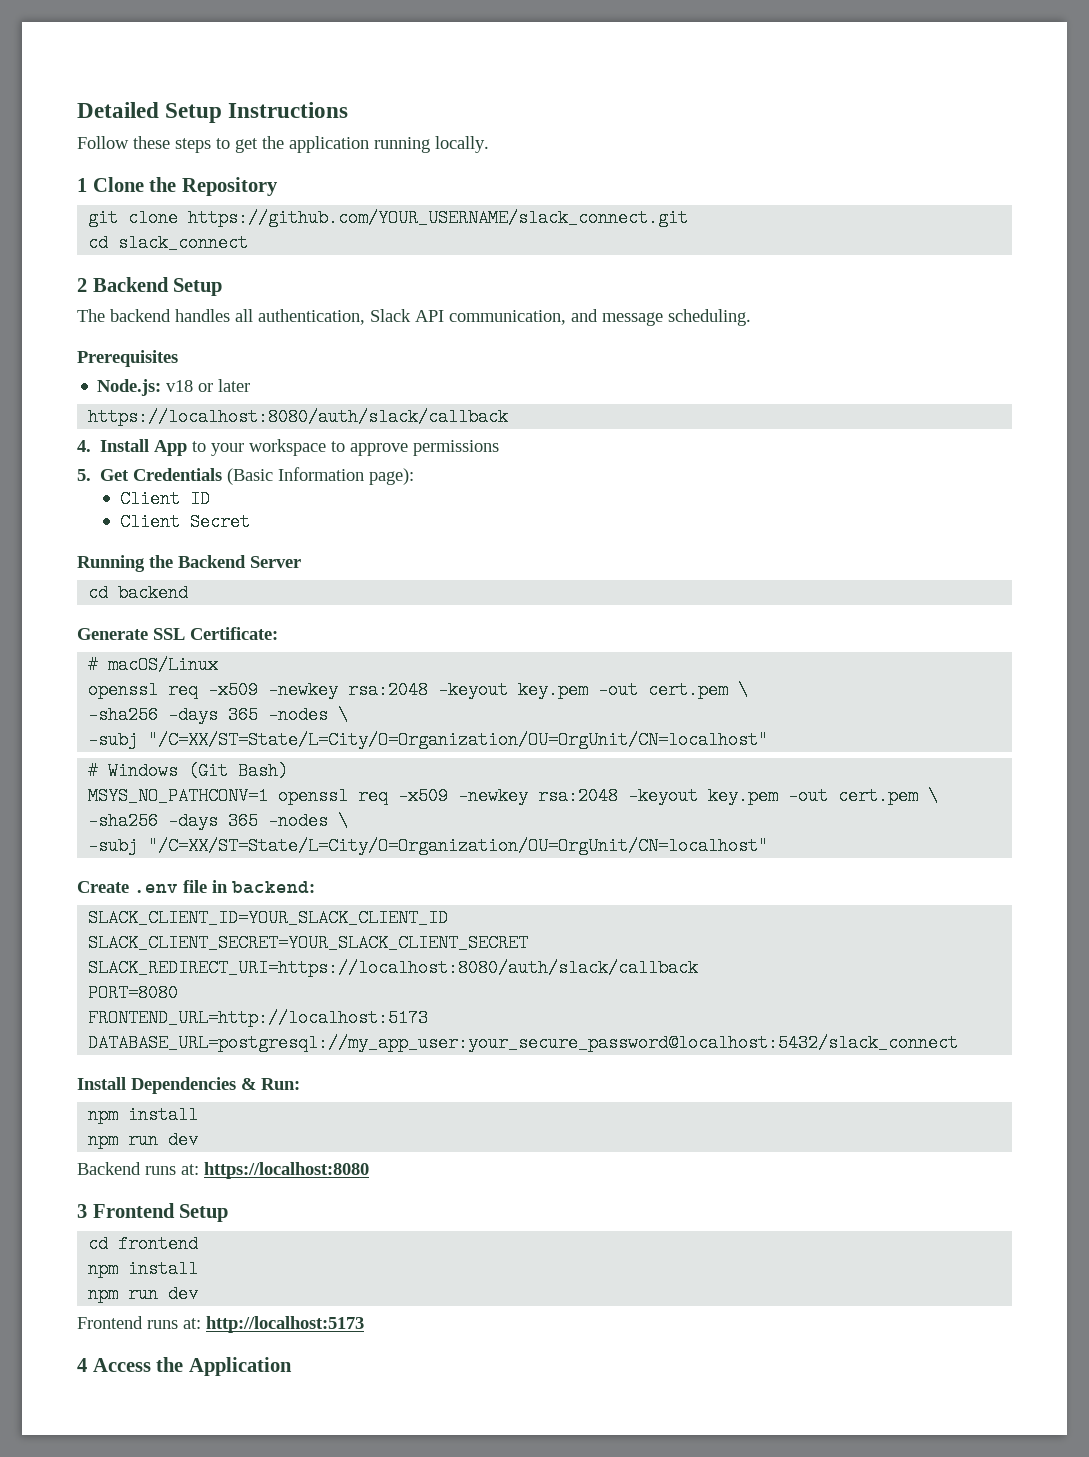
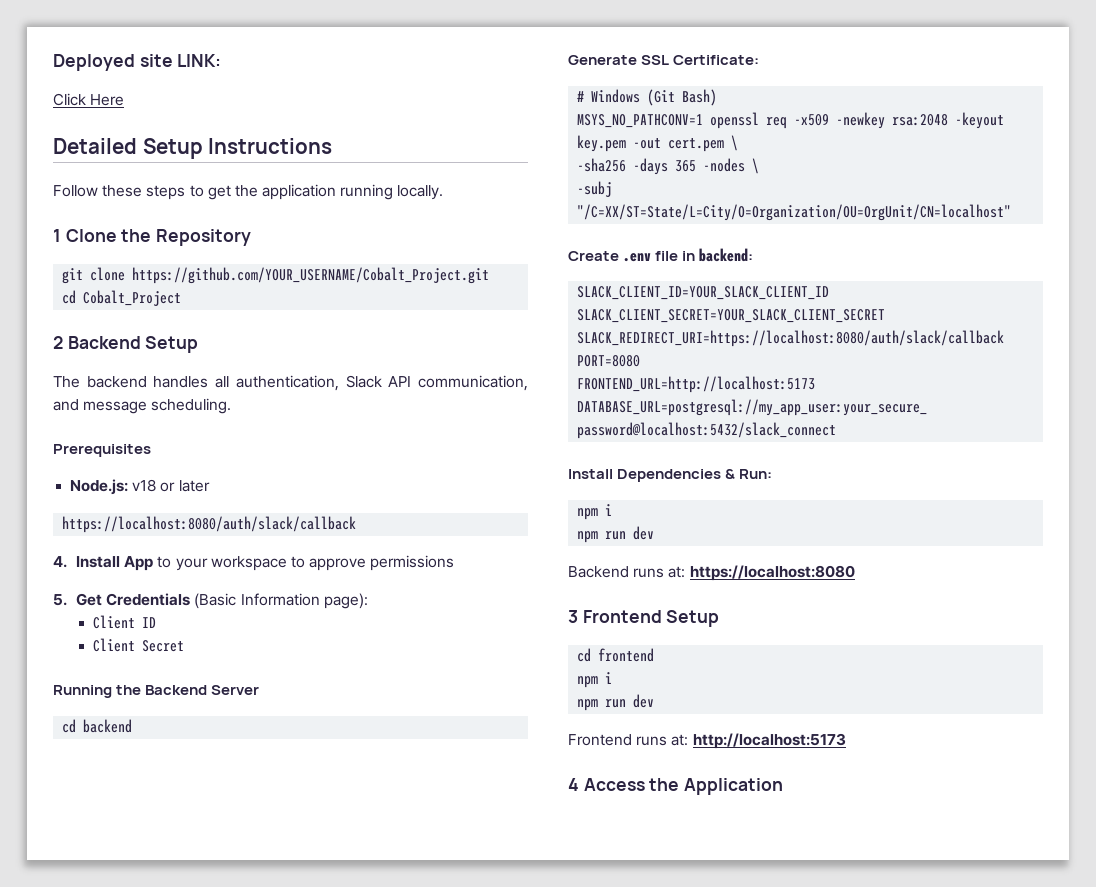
(77, 110) none -> [53,54,222,71] [53,93,125,106] Deployed site LINK: // Click Here //
[188,209,689,227] [88,234,249,252] https://github.com/YOUR_USERNAME/slack_connect.git // cd slack_connect -> [132,267,490,284] [62,290,182,306] https://github.com/YOUR_USERNAME/Cobalt_Project.git // cd Cobalt_Project
[88,656,219,674] [88,681,749,699] [88,706,349,724] [88,731,769,749] // # macOS/Linux // openssl req -x509 -newkey rsa:2048 -keyout key.pem -out cert.pem \ // -sha256 -days 365 -nodes \ // -subj "/C=XX/ST=State/L=City/O=Organization/OU=OrgUnit/CN=localhost" -> (760, 60) none
[128,1106,199,1124] install -> [605,504,613,516] i
[128,1260,199,1278] install -> [605,672,613,684] i

